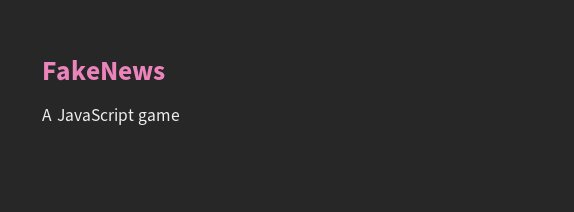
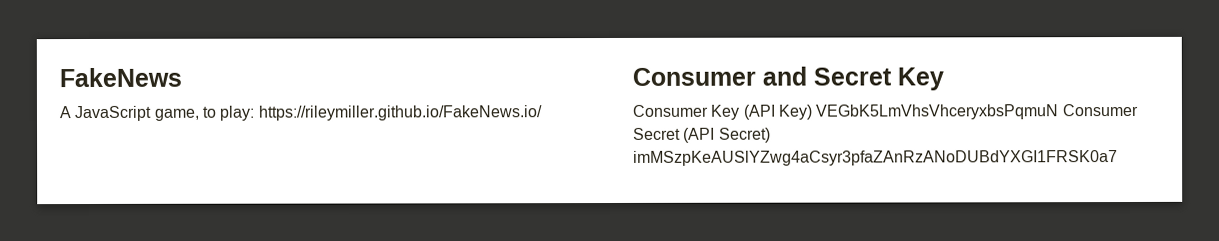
[138,112,181,125] game -> [153,105,542,121] [632,66,944,91] [632,103,1138,120] [633,127,771,143] [633,150,1118,166] game, to play: https://rileymiller.github.io/FakeNews.io/ // Consumer and Secret Key // Consumer Key (API Key) VEGbK5LmVhsVhceryxbsPqmuN Consumer Secret (API Secret) imMSzpKeAUSlYZwg4aCsyr3pfaZAnRzANoDUBdYXGI1FRSK0a7

